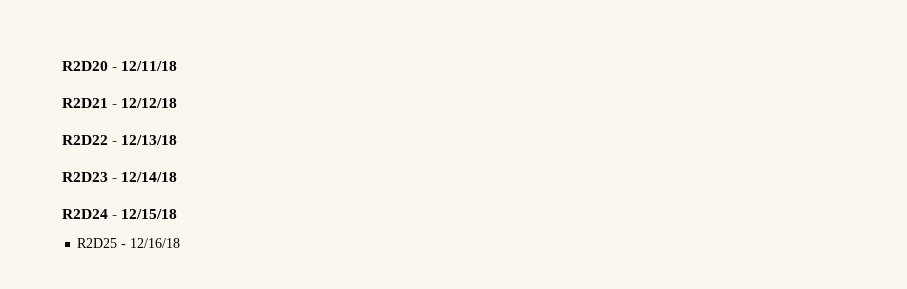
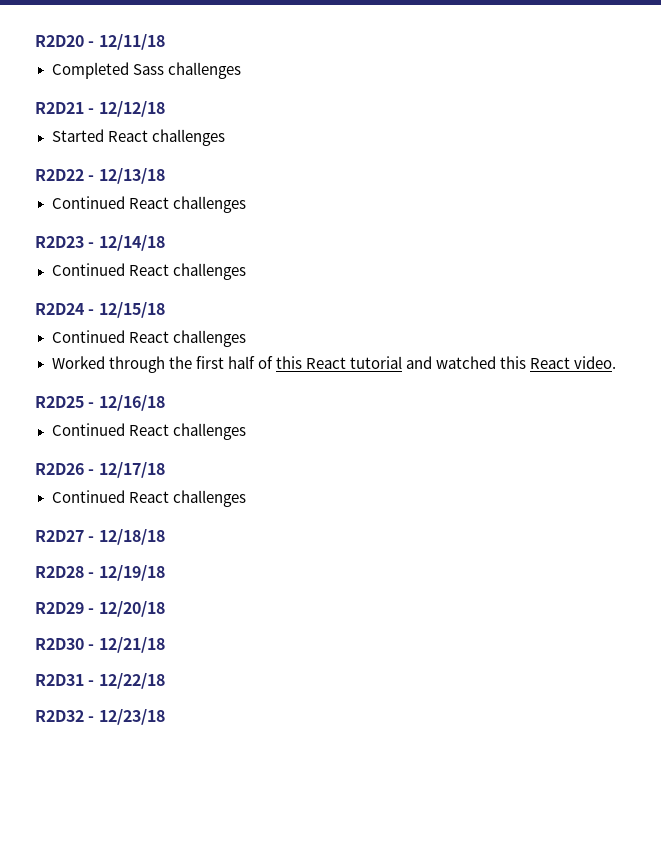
(178, 66) none -> [51,62,241,79] // Completed Sass challenges
(178, 103) none -> [51,129,225,146] // Started React challenges
(178, 140) none -> [51,196,246,213] // Continued React challenges
(178, 177) none -> [51,263,246,280] // Continued React challenges
[77,238,181,248] R2D25 - 12/16/18 -> [51,330,246,347] [51,356,617,373] [35,395,165,411] [51,423,246,440] [35,462,165,478] [51,490,246,507] [35,529,165,545] [35,565,165,581] [35,601,165,617] [35,637,165,653] [35,673,165,689] [35,709,165,725] Continued React challenges // Worked through the first half of this React tutorial and watched this React video. // R2D25 - 12/16/18 // Continued React challenges // R2D26 - 12/17/18 // Continued React challenges // R2D27 - 12/18/18 // R2D28 - 12/19/18 // R2D29 - 12/20/18 // R2D30 - 12/21/18 // R2D31 - 12/22/18 // R2D32 - 12/23/18

